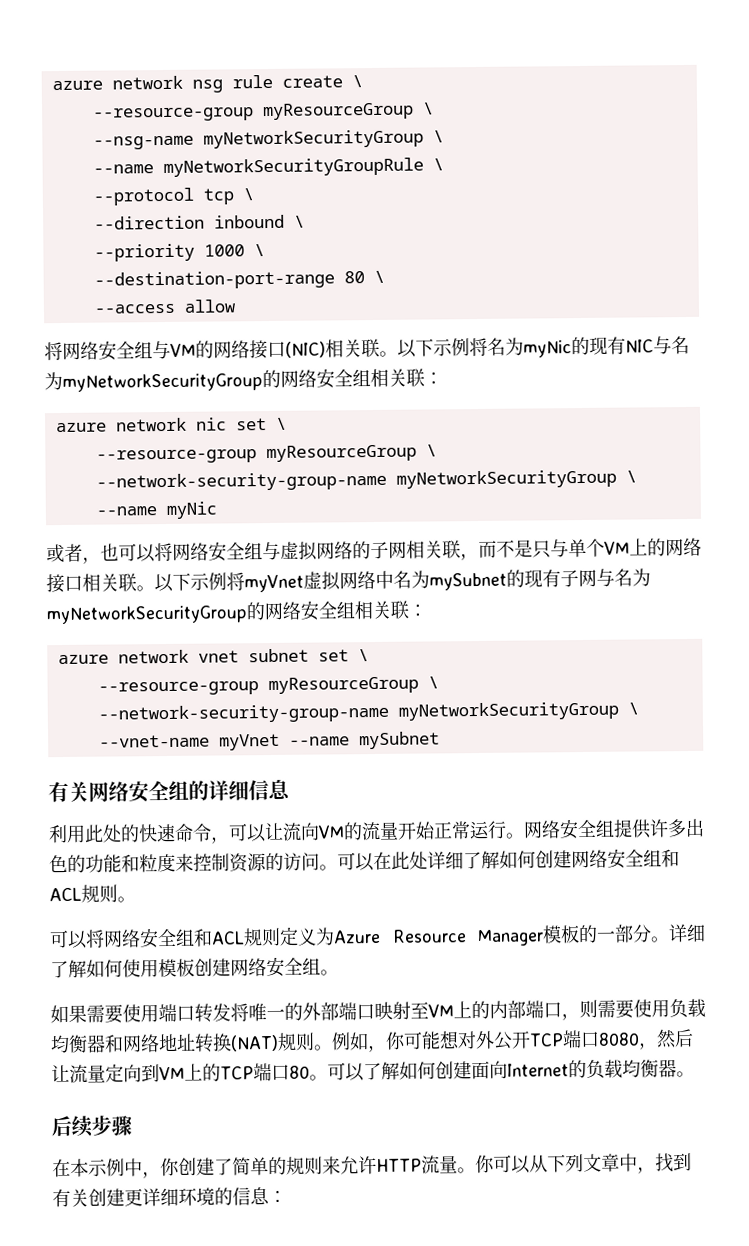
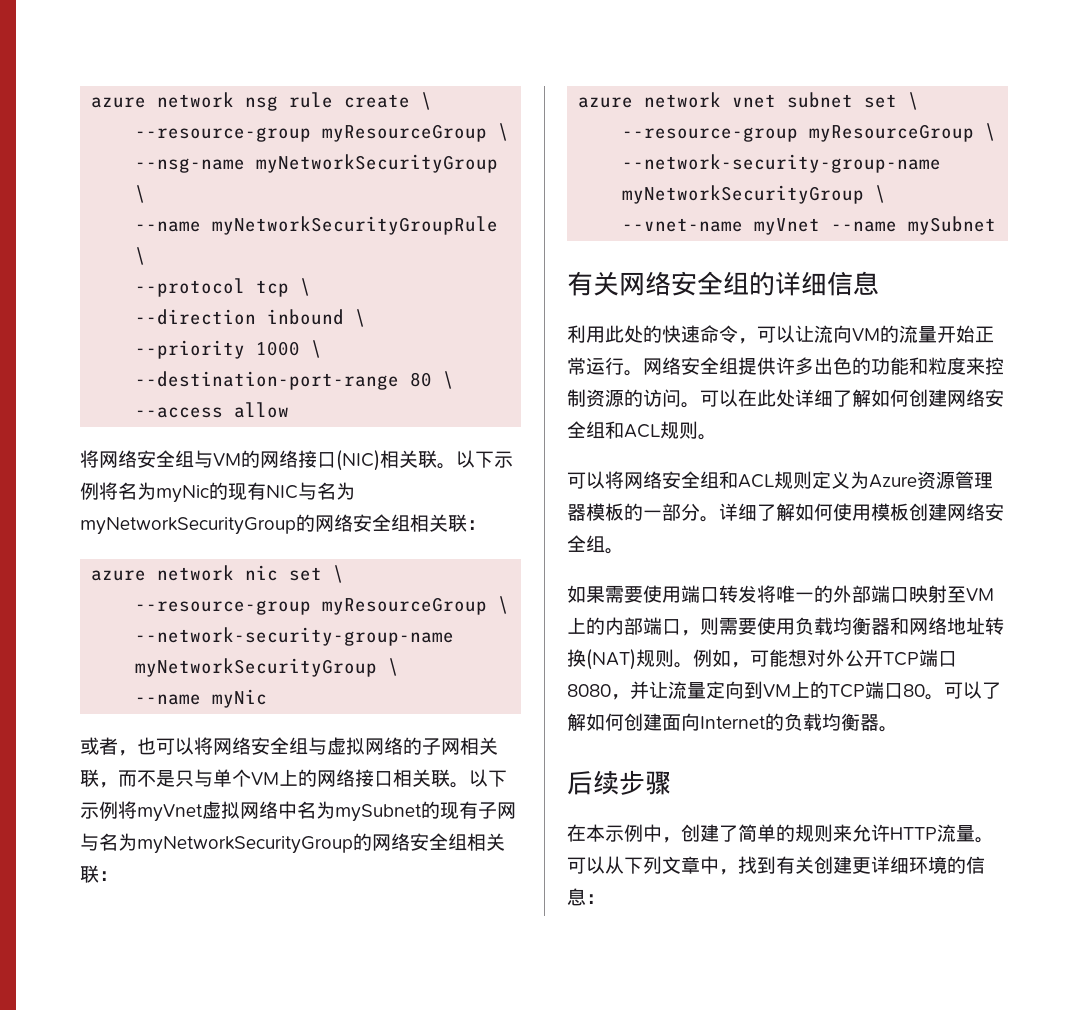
[391,929,544,947] Resource Manager -> [917,471,993,489] [567,504,586,521] 资源管理器
[385,1031,406,1050] 你 -> (750, 665) none
[656,1028,694,1049] 然后 -> [630,681,649,699] 并
[160,1157,180,1177] 你 -> (681, 840) none
[475,1154,495,1174] 你 -> (994, 840) none

